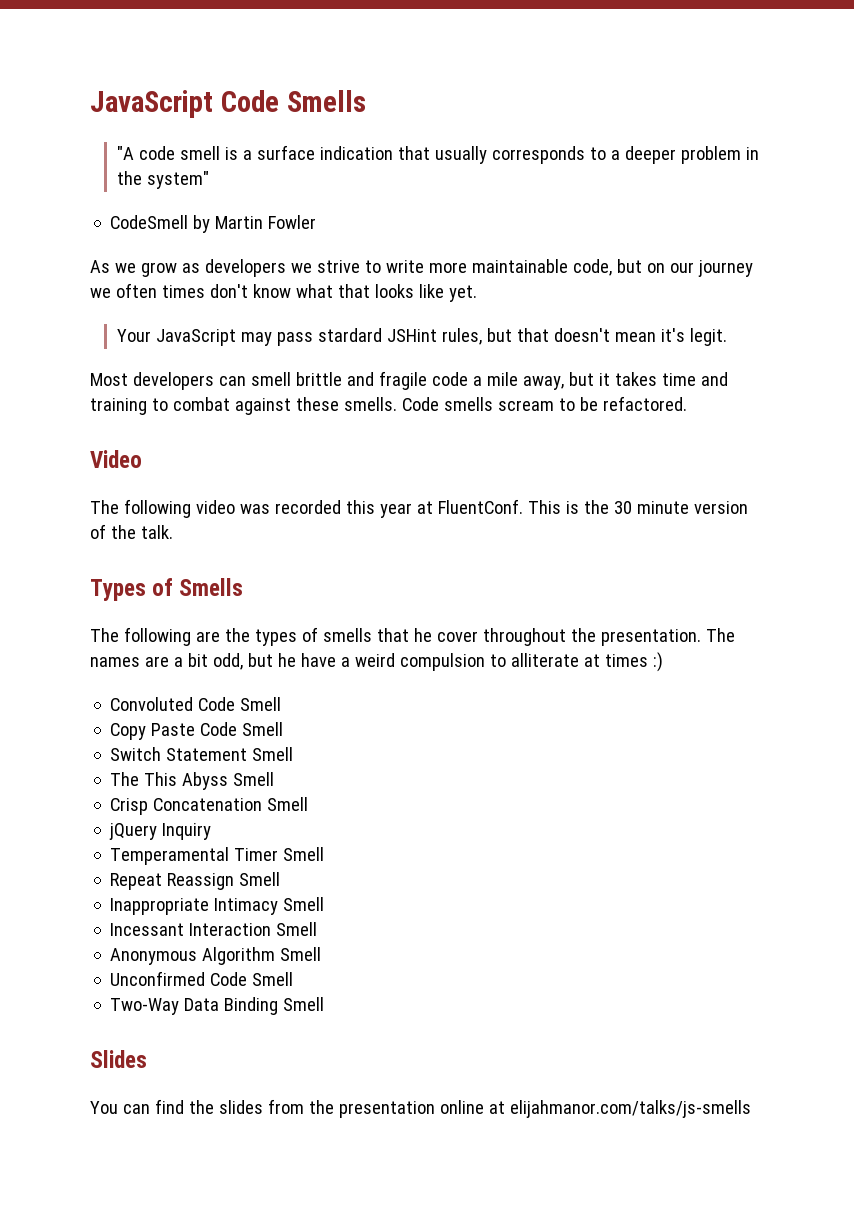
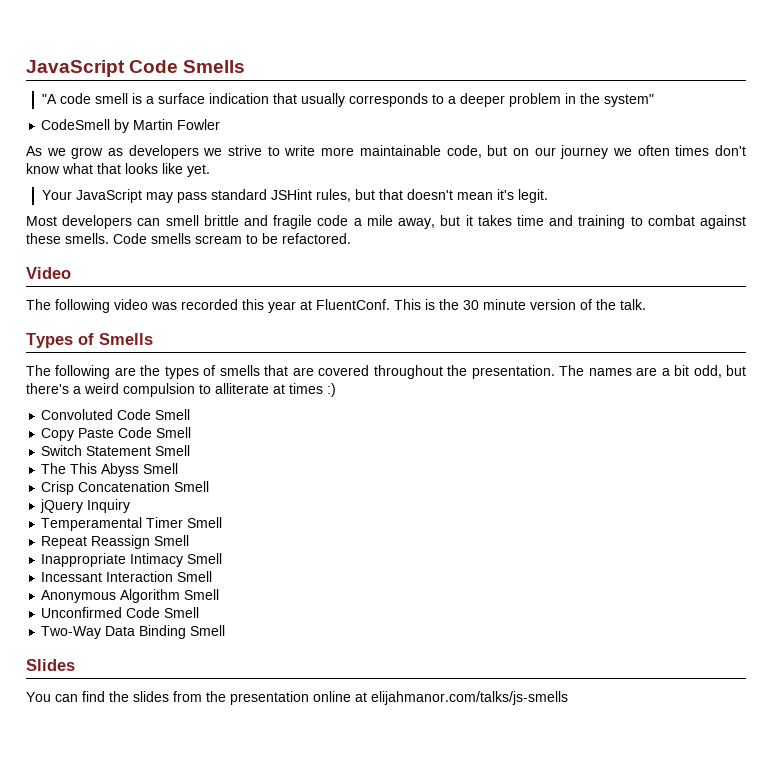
[317,328,382,342] stardard -> [210,189,267,200] standard
[413,628,478,642] he cover -> [292,365,370,376] are covered
[277,653,336,667] he have -> [26,383,69,394] there's

